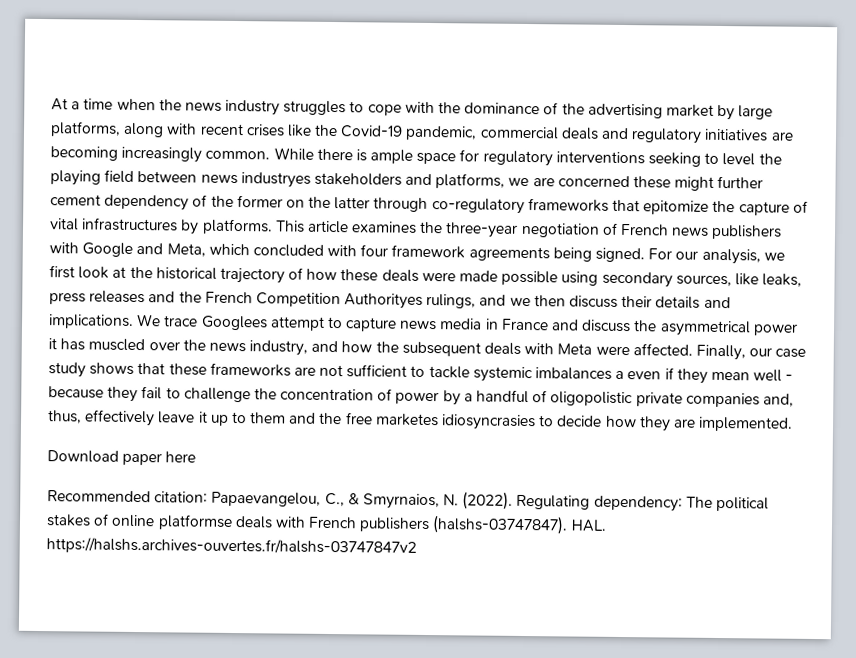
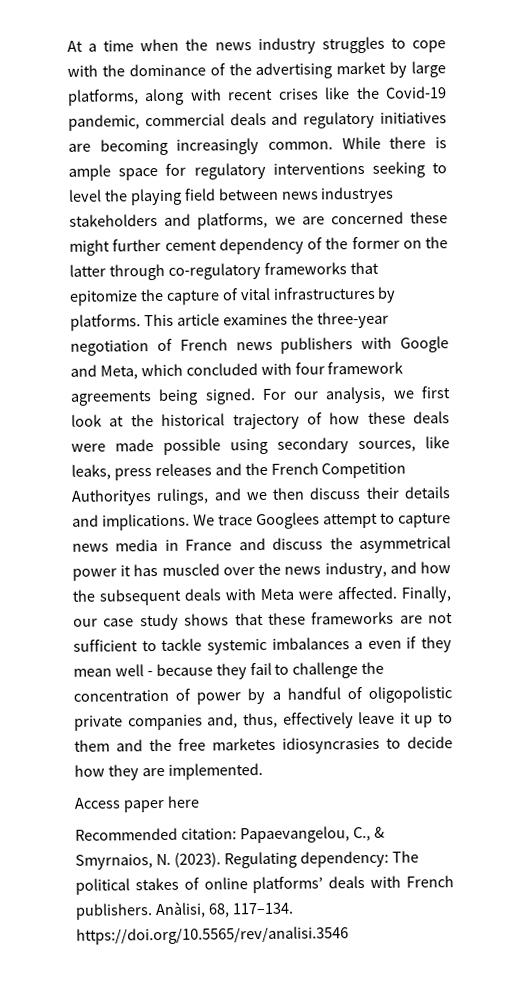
[47,450,119,463] Download -> [74,797,120,809] Access
[462,491,514,510] (2022). -> [173,852,221,868] (2023).
[157,514,233,530] platformsе -> [252,876,324,894] platforms’
[359,515,607,535] [46,537,417,556] publishers (halshs-03747847). HAL. https://halshs.archives-ouvertes.fr/halshs-03747847v2 -> [75,901,294,920] [76,926,349,945] publishers. Anàlisi, 68, 117–134. https://doi.org/10.5565/rev/analisi.3546

